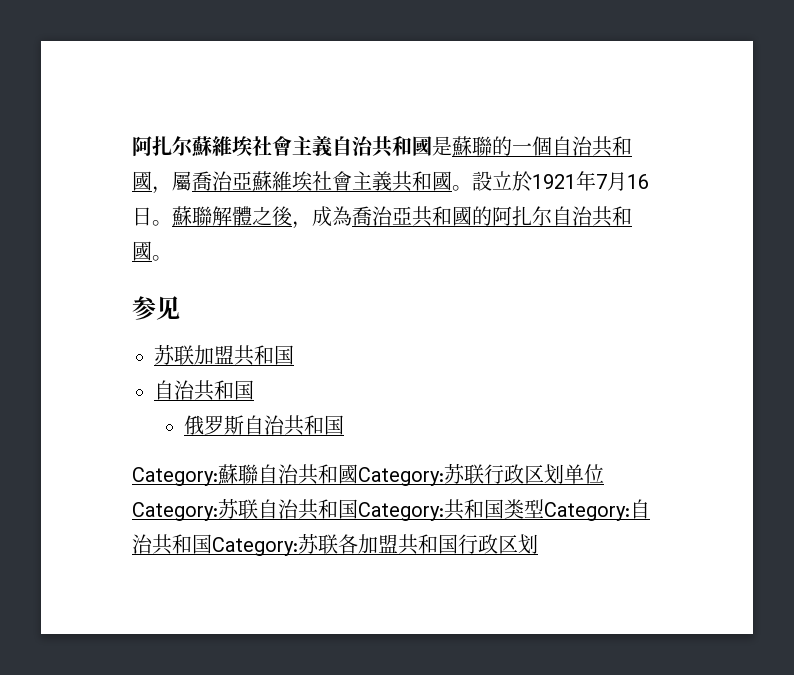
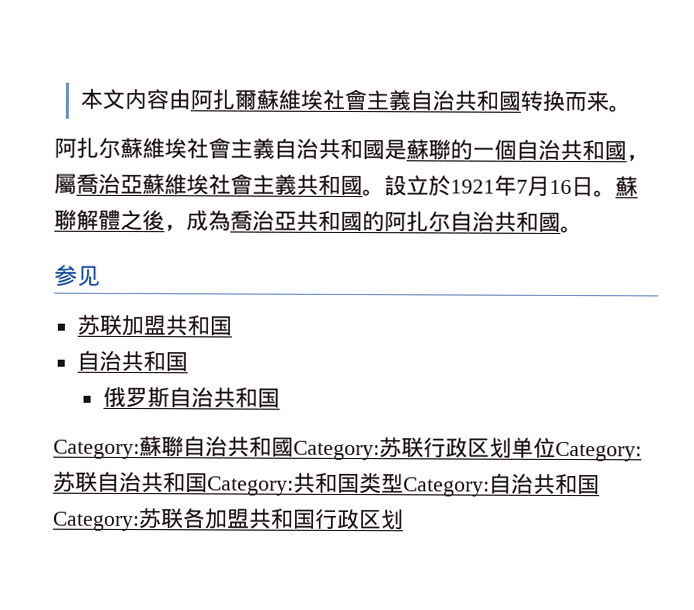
(132, 146) none -> [80,88,632,113] 本文内容由阿扎爾蘇維埃社會主義自治共和國转换而来。 //

